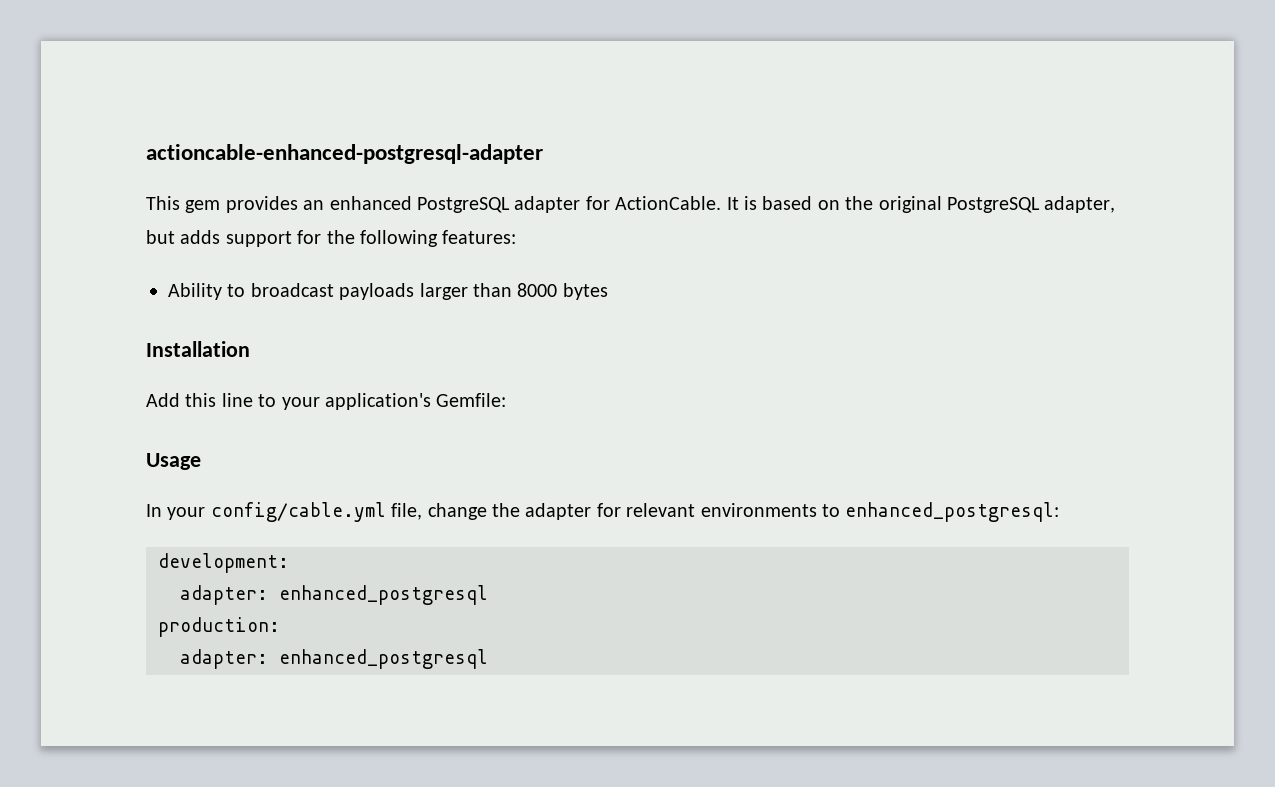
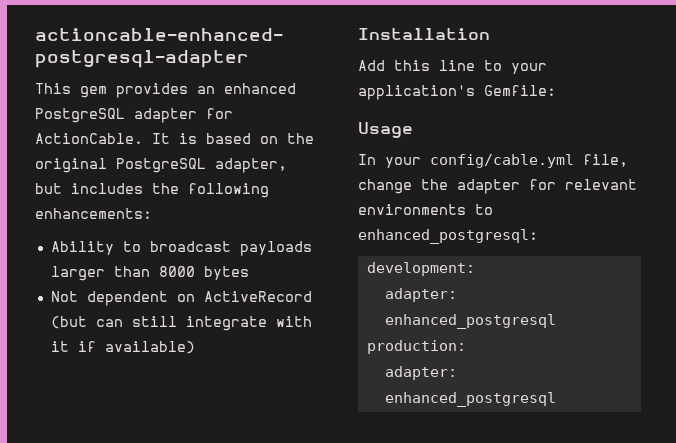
[180,230,322,247] adds support for -> [71,183,143,194] includes
[442,230,517,244] features: -> [35,208,152,219] enhancements:
(608, 291) none -> [50,291,312,306] [50,316,312,331] [50,341,195,354] // Not dependent on ActiveRecord (but can still integrate with it if available)

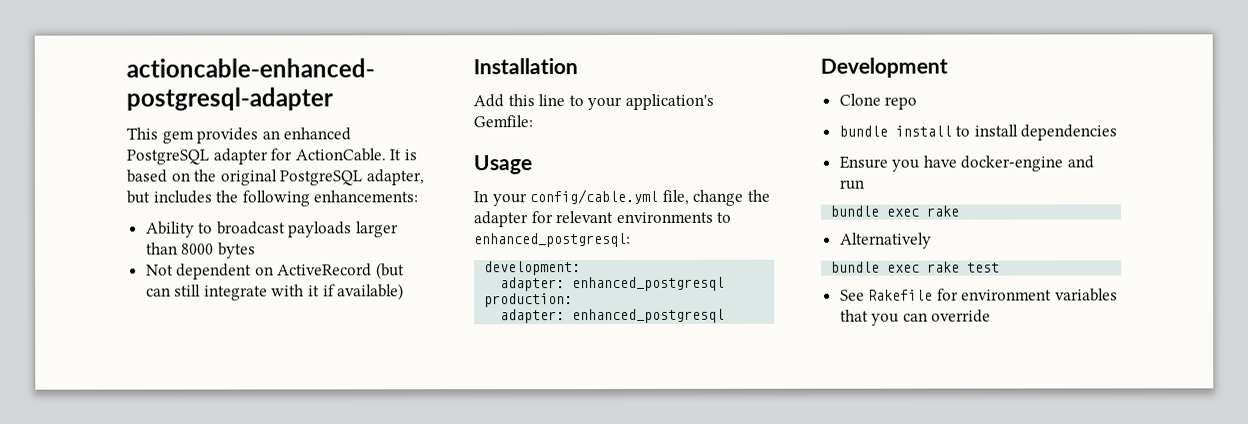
(556, 399) none -> [820,57,948,78] [838,93,918,110] [838,124,1118,141] [838,155,1095,172] [838,179,864,190] [830,205,961,217] [839,232,932,249] [831,261,1001,273] [839,288,1119,302] [839,309,992,326] // Development // Clone repo // bundle install to install dependencies // Ensure you have docker-engine and run // bundle exec rake // Alternatively // bundle exec rake test // See Rakefile for environment variables that you can override

